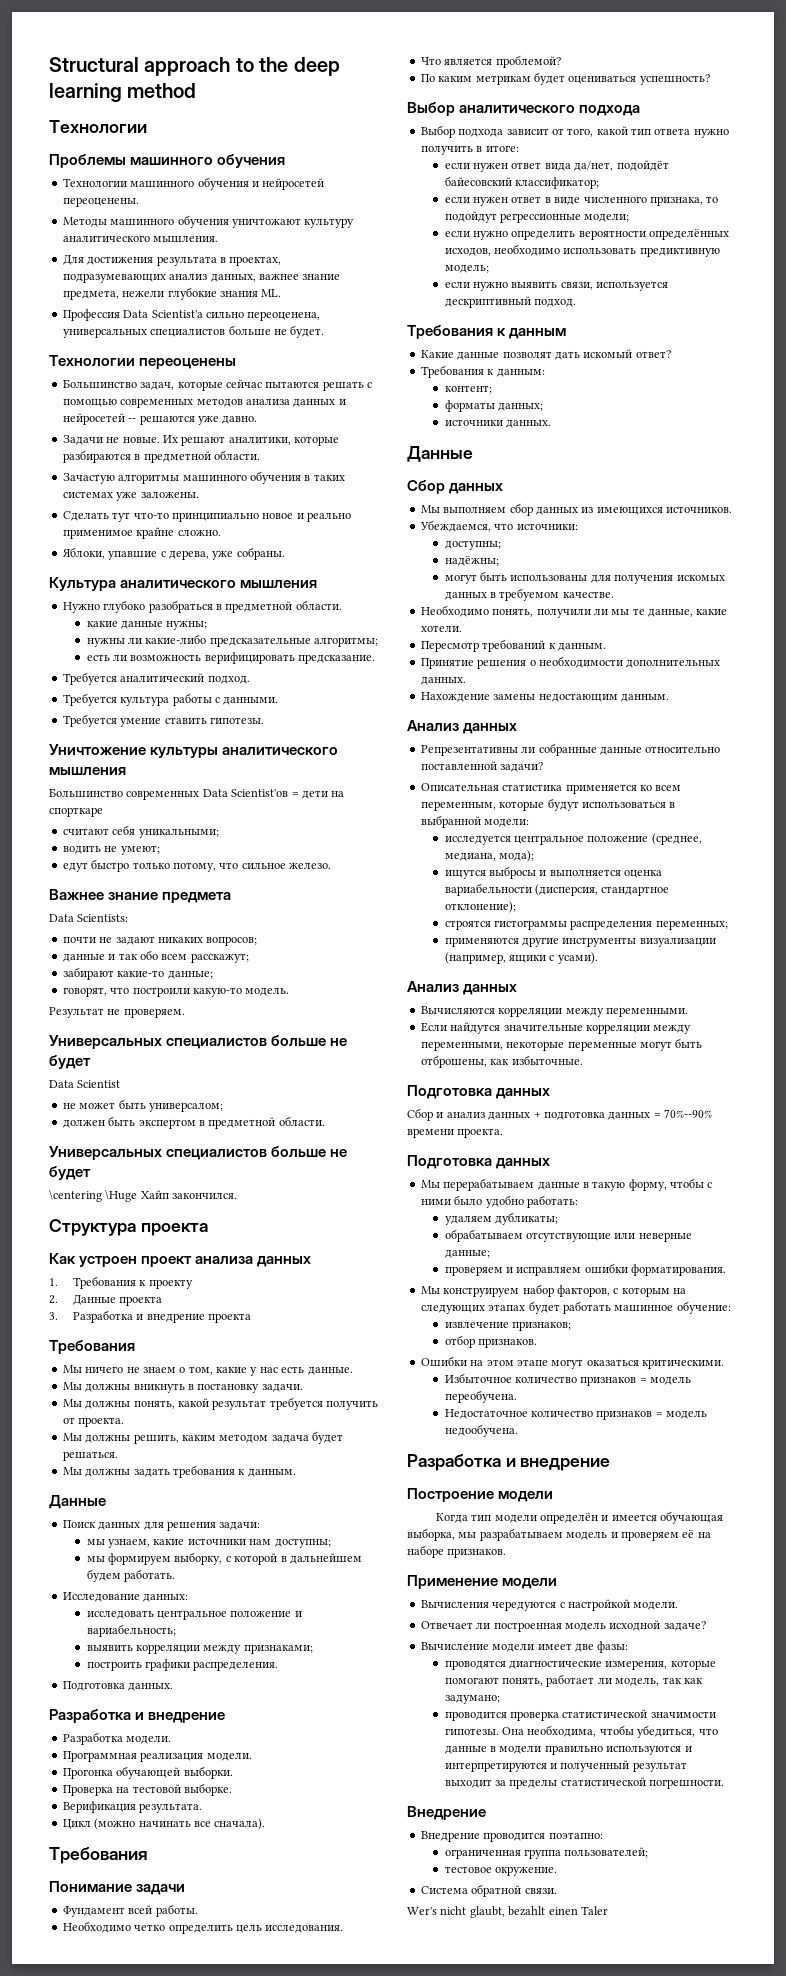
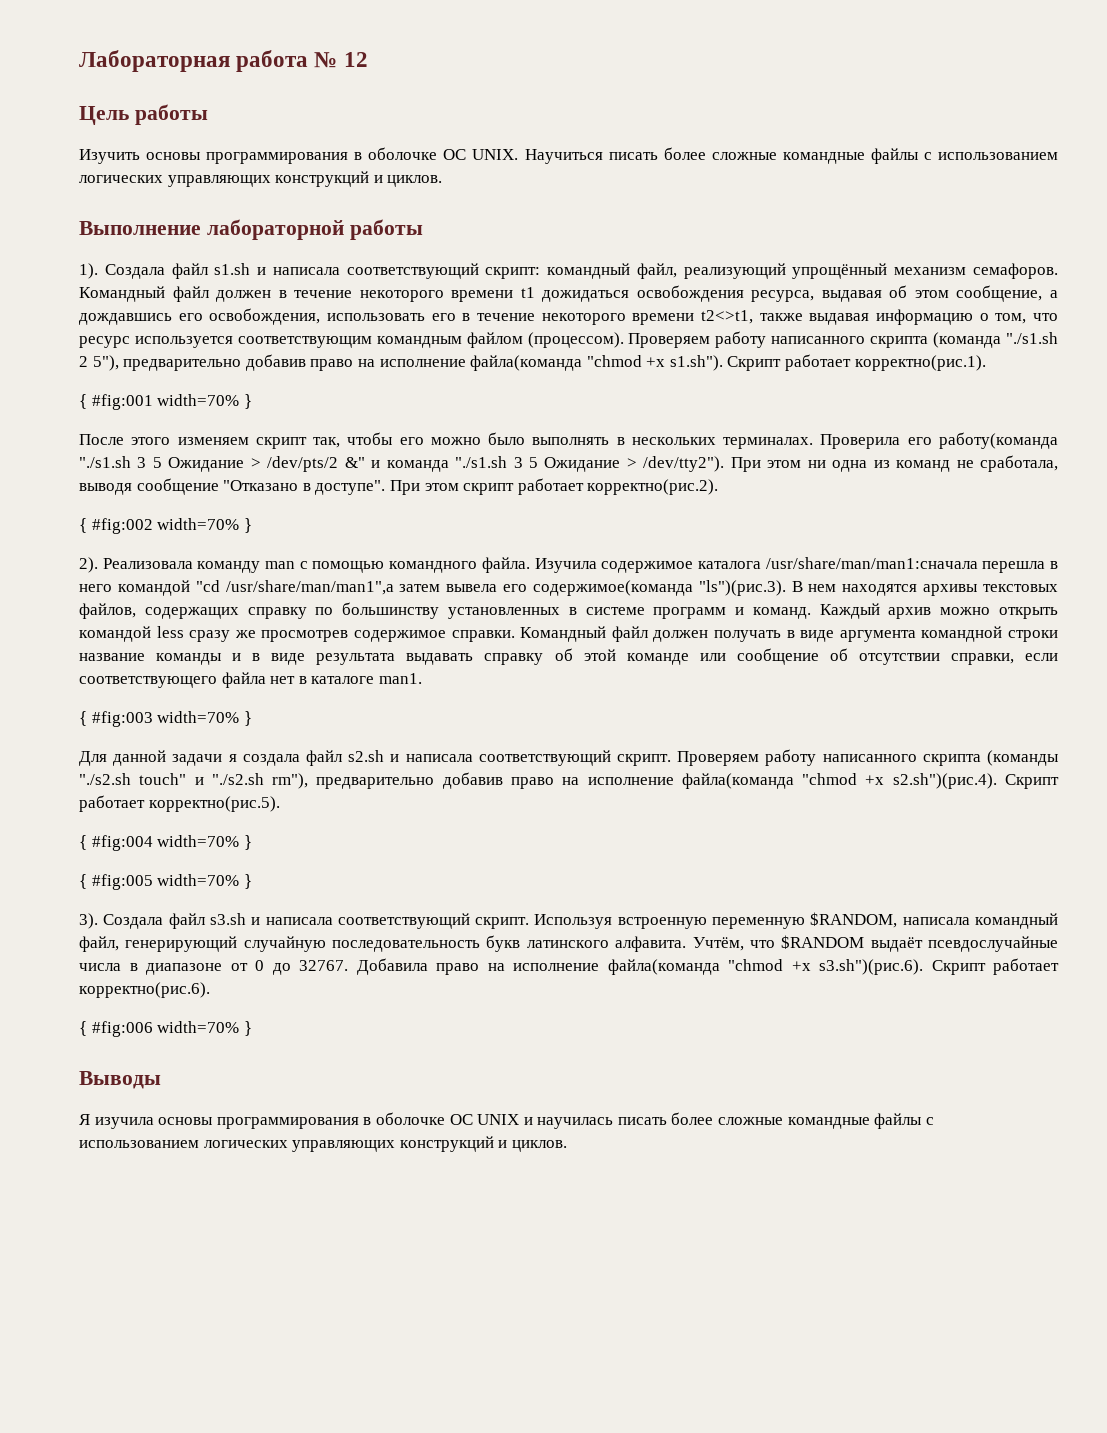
[49,57,340,76] [49,83,197,102] [49,120,147,133] [49,154,286,168] [62,177,325,190] [62,197,139,207] [62,215,355,228] [62,235,219,243] [62,254,282,266] [62,273,341,283] [62,287,282,300] [62,309,321,321] [62,325,325,338] [49,355,237,369] [62,379,372,391] [62,398,346,408] [62,413,258,425] [62,435,339,446] [62,450,260,463] [62,471,345,484] [62,491,199,501] [62,511,351,522] [62,527,221,539] [62,547,285,560] [49,577,318,591] [62,600,342,613] [86,621,208,630] [86,634,379,647] [86,652,376,664] [62,672,250,685] [62,693,279,706] [62,714,264,727] [49,744,339,758] [49,767,126,775] [49,788,345,800] [49,807,103,817] [62,825,219,838] [62,845,160,855] [62,859,331,872] [49,889,232,903] [49,914,129,922] [62,936,258,946] [62,950,249,963] [62,967,213,980] [62,987,290,997] [49,1007,185,1018] [49,1035,348,1049] [49,1055,91,1069] [49,1080,121,1088] [62,1099,223,1112] [62,1116,325,1129] [49,1146,348,1160] [49,1166,91,1180] [49,1189,238,1202] [49,1219,208,1236] [49,1253,312,1267] [49,1276,193,1289] [49,1294,163,1306] [49,1310,252,1323] [49,1340,135,1354] [62,1365,353,1376] [62,1382,303,1393] [62,1397,378,1410] [62,1417,125,1427] [62,1431,343,1444] [62,1451,118,1461] [62,1465,296,1478] [49,1495,106,1509] [62,1520,261,1531] [86,1538,331,1548] [86,1552,362,1565] [86,1569,176,1582] [62,1592,189,1602] [86,1610,302,1620] [86,1624,176,1637] [86,1644,313,1654] [86,1659,279,1671] [62,1681,174,1691] [49,1709,226,1723] [62,1732,172,1745] [62,1751,252,1762] [62,1766,233,1779] [62,1783,232,1796] [62,1801,203,1813] [62,1818,266,1830] [49,1847,148,1864] [49,1881,186,1895] [62,1904,198,1917] [62,1921,344,1934] [420,55,561,68] [420,72,710,85] [407,102,641,116] [420,125,729,138] [420,145,519,155] [444,160,669,172] [444,176,600,189] [444,196,719,206] [444,211,630,223] [444,228,730,240] [444,244,720,257] [444,265,489,273] [444,281,669,291] [444,296,577,308] [407,325,567,339] [420,349,671,360] [420,365,545,378] [444,385,492,394] [444,400,544,412] [444,419,552,428] [407,446,473,462] [407,480,504,494] [420,503,732,516] [419,520,578,532] [444,540,501,550] [444,555,499,566] [444,571,725,584] [444,588,614,601] [420,605,728,618] [420,625,462,632] [420,639,606,652] [420,656,721,669] [420,677,466,685] [420,692,669,702] [407,720,518,734] [420,743,721,756] [420,761,544,772] [420,783,682,794] [420,798,676,811] [420,815,530,828] [444,833,702,845] [444,850,535,862] [444,866,663,879] [444,883,670,896] [444,901,516,913] [444,920,728,930] [444,937,716,947] [444,952,598,964] [407,981,518,995] [420,1006,688,1017] [420,1022,692,1034] [420,1038,703,1051] [420,1055,583,1068] [407,1085,551,1099] [407,1108,712,1121] [407,1128,504,1138] [407,1155,551,1169] [420,1178,713,1191] [420,1195,578,1208] [444,1212,559,1225] [444,1229,692,1242] [444,1250,490,1258] [444,1263,727,1276] [420,1284,686,1297] [420,1301,731,1314] [444,1321,572,1331] [444,1335,538,1348] [420,1356,724,1369] [444,1373,692,1386] [444,1390,517,1403] [444,1409,708,1420] [444,1424,518,1437] [407,1454,611,1471] [407,1488,554,1502] [435,1511,724,1524] [407,1528,711,1541] [407,1545,507,1558] [407,1575,558,1589] [420,1599,679,1611] [420,1620,706,1632] [420,1641,629,1653] [444,1660,716,1670] [444,1674,703,1687] [444,1695,500,1704] [444,1709,716,1721] [444,1725,718,1738] [444,1745,692,1755] [444,1760,687,1772] [444,1777,725,1789] [407,1806,486,1820] [420,1831,603,1842] [444,1847,649,1859] [444,1866,558,1876] [420,1884,557,1897] [407,1906,608,1918] Structural approach to the deep learning method // Технологии // Проблемы машинного обучения // Технологии машинного обучения и нейросетей переоценены. // Методы машинного обучения уничтожают культуру аналитического мышления. // Для достижения результата в проектах, подразумевающих анализ данных, важнее знание предмета, нежели глубокие знания ML. // Профессия Data Scientist'а сильно переоценена, универсальных специалистов больше не будет. // Технологии переоценены // Большинство задач, которые сейчас пытаются решать с помощью современных методов анализа данных и нейросетей -- решаются уже давно. // Задачи не новые. Их решают аналитики, которые разбираются в предметной области. // Зачастую алгоритмы машинного обучения в таких системах уже заложены. // Сделать тут что-то принципиально новое и реально применимое крайне сложно. // Яблоки, упавшие с дерева, уже собраны. // Культура аналитического мышления // Нужно глубоко разобраться в предметной области. // какие данные нужны; // нужны ли какие-либо предсказательные алгоритмы; // есть ли возможность верифицировать предсказание. // Требуется аналитический подход. // Требуется культура работы с данными. // Требуется умение ставить гипотезы. // Уничтожение культуры аналитического мышления // Большинство современных Data Scientist'ов = дети на спорткаре // считают себя уникальными; // водить не умеют; // едут быстро только потому, что сильное железо. // Важнее знание предмета // Data Scientists: // почти не задают никаких вопросов; // данные и так обо всем расскажут; // забирают какие-то данные; // говорят, что построили какую-то модель. // Результат не проверяем. // Универсальных специалистов больше не будет // Data Scientist // не может быть универсалом; // должен быть экспертом в предметной области. // Универсальных специалистов больше не будет // \centering \Huge Хайп закончился. // Структура проекта // Как устроен проект анализа данных // 1. Требования к проекту // 2. Данные проекта // 3. Разработка и внедрение проекта // Требования // Мы ничего не знаем о том, какие у нас есть данные. // Мы должны вникнуть в постановку задачи. // Мы должны понять, какой результат требуется получить от проекта. // Мы должны решить, каким методом задача будет решаться. // Мы должны задать требования к данным. // Данные // Поиск данных для решения задачи: // мы узнаем, какие источники нам доступны; // мы формируем выборку, с которой в дальнейшем будем работать. // Исследование данных: // исследовать центральное положение и вариабельность; // выявить корреляции между признаками; // построить графики распределения. // Подготовка данных. // Разработка и внедрение // Разработка модели. // Программная реализация модели. // Прогонка обучающей выборки. // Проверка на тестовой выборке. // Верификация результата. // Цикл (можно начинать все сначала). // Требования // Понимание задачи // Фундамент всей работы. // Необходимо четко определить цель исследования. // Что является проблемой? // По каким метрикам будет оцениваться успешность? // Выбор аналитического подхода // Выбор подхода зависит от того, какой тип ответа нужно получить в итоге: // если нужен ответ вида да/нет, подойдёт байесовский классификатор; // если нужен ответ в виде численного признака, то подойдут регрессионные модели; // если нужно определить вероятности определённых исходов, необходимо использовать предиктивную модель; // если нужно выявить связи, используется дескриптивный подход. // Требования к данным // Какие данные позволят дать искомый ответ? // Требования к данным: // контент; // форматы данных; // источники данных. // Данные // Сбор данных // Мы выполняем сбор данных из имеющихся источников. // Убеждаемся, что источники: // доступны; // надёжны; // могут быть использованы для получения искомых данных в требуемом качестве. // Необходимо понять, получили ли мы те данные, какие хотели. // Пересмотр требований к данным. // Принятие решения о необходимости дополнительных данных. // Нахождение замены недостающим данным. // Анализ данных // Репрезентативны ли собранные данные относительно поставленной задачи? // Описательная статистика применяется ко всем переменным, которые будут использоваться в выбранной модели: // исследуется центральное положение (среднее, медиана, мода); // ищутся выбросы и выполняется оценка вариабельности (дисперсия, стандартное отклонение); // строятся гистограммы распределения переменных; // применяются другие инструменты визуализации (например, ящики с усами). // Анализ данных // Вычисляются корреляции между переменными. // Если найдутся значительные корреляции между переменными, некоторые переменные могут быть отброшены, как избыточные. // Подготовка данных // Сбор и анализ данных + подготовка данных = 70%--90% времени проекта. // Подготовка данных // Мы перерабатываем данные в такую форму, чтобы с ними было удобно работать: // удаляем дубликаты; // обрабатываем отсутствующие или неверные данные; // проверяем и исправляем ошибки форматирования. // Мы конструируем набор факторов, с которым на следующих этапах будет работать машинное обучение: // извлечение признаков; // отбор признаков. // Ошибки на этом этапе могут оказаться критическими. // Избыточное количество признаков = модель переобучена. // Недостаточное количество признаков = модель недообучена. // Разработка и внедрение // Построение модели // Когда тип модели определён и имеется обучающая выборка, мы разрабатываем модель и проверяем её на наборе признаков. // Применение модели // Вычисления чередуются с настройкой модели. // Отвечает ли построенная модель исходной задаче? // Вычисление модели имеет две фазы: // проводятся диагностические измерения, которые помогают понять, работает ли модель, так как задумано; // проводится проверка статистической значимости гипотезы. Она необходима, чтобы убедиться, что данные в модели правильно используются и интерпретируются и полученный результат выходит за пределы статистической погрешности. // Внедрение // Внедрение проводится поэтапно: // ограниченная группа пользователей; // тестовое окружение. // Система обратной связи. // Wer's nicht glaubt, bezahlt einen Taler -> [79,50,368,72] [79,104,208,125] [79,147,1058,164] [79,171,443,187] [79,219,423,240] [79,263,1058,279] [79,285,1058,302] [79,308,1058,325] [79,331,1058,348] [79,354,986,371] [79,394,252,410] [79,432,1058,449] [79,455,1059,472] [79,478,719,495] [79,518,252,534] [79,557,1058,573] [79,580,1058,596] [79,602,1059,619] [79,626,1059,642] [79,648,1058,665] [79,672,422,688] [79,711,252,727] [79,749,1060,766] [79,772,1060,789] [79,795,280,812] [79,835,252,851] [79,874,252,890] [79,912,1058,929] [79,935,1058,952] [79,958,1059,975] [79,982,210,998] [79,1021,252,1037] [79,1071,161,1089] [79,1112,934,1129] [79,1136,567,1152] Лабораторная работа № 12 // Цель работы // Изучить основы программирования в оболочке ОС UNIX. Научиться писать более сложные командные файлы с использованием логических управляющих конструкций и циклов. // Выполнение лабораторной работы // 1). Создала файл s1.sh и написала соответствующий скрипт: командный файл, реализующий упрощённый механизм семафоров. Командный файл должен в течение некоторого времени t1 дожидаться освобождения ресурса, выдавая об этом сообщение, а дождавшись его освобождения, использовать его в течение некоторого времени t2<>t1, также выдавая информацию о том, что ресурс используется соответствующим командным файлом (процессом). Проверяем работу написанного скрипта (команда "./s1.sh 2 5"), предварительно добавив право на исполнение файла(команда "chmod +x s1.sh"). Скрипт работает корректно(рис.1). // { #fig:001 width=70% } // После этого изменяем скрипт так, чтобы его можно было выполнять в нескольких терминалах. Проверила его работу(команда "./s1.sh 3 5 Ожидание > /dev/pts/2 &" и команда "./s1.sh 3 5 Ожидание > /dev/tty2"). При этом ни одна из команд не сработала, выводя сообщение "Отказано в доступе". При этом скрипт работает корректно(рис.2). // { #fig:002 width=70% } // 2). Реализовала команду man с помощью командного файла. Изучила содержимое каталога /usr/share/man/man1:сначала перешла в него командой "cd /usr/share/man/man1",а затем вывела его содержимое(команда "ls")(рис.3). В нем находятся архивы текстовых файлов, содержащих справку по большинству установленных в системе программ и команд. Каждый архив можно открыть командой less сразу же просмотрев содержимое справки. Командный файл должен получать в виде аргумента командной строки название команды и в виде результата выдавать справку об этой команде или сообщение об отсутствии справки, если соответствующего файла нет в каталоге man1. // { #fig:003 width=70% } // Для данной задачи я создала файл s2.sh и написала соответствующий скрипт. Проверяем работу написанного скрипта (команды "./s2.sh touch" и "./s2.sh rm"), предварительно добавив право на исполнение файла(команда "chmod +x s2.sh")(рис.4). Скрипт работает корректно(рис.5). // { #fig:004 width=70% } // { #fig:005 width=70% } // 3). Создала файл s3.sh и написала соответствующий скрипт. Используя встроенную переменную $RANDOM, написала командный файл, генерирующий случайную последовательность букв латинского алфавита. Учтём, что $RANDOM выдаёт псевдослучайные числа в диапазоне от 0 до 32767. Добавила право на исполнение файла(команда "chmod +x s3.sh")(рис.6). Скрипт работает корректно(рис.6). // { #fig:006 width=70% } // Выводы // Я изучила основы программирования в оболочке ОС UNIX и научилась писать более сложные командные файлы с использованием логических управляющих конструкций и циклов.

